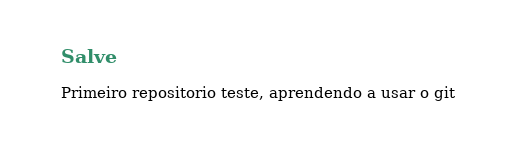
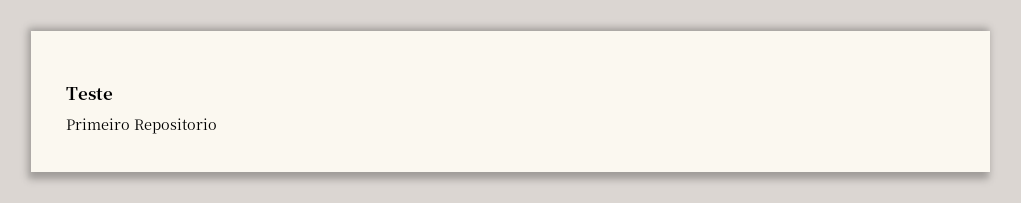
[61,49,117,63] Salve -> [66,87,113,100] Teste
[132,86,455,101] repositorio teste, aprendendo a usar o git -> [134,118,217,134] Repositorio

